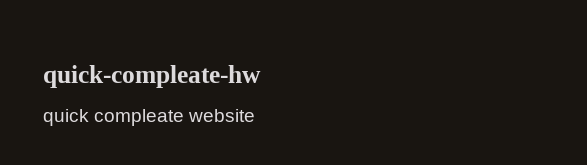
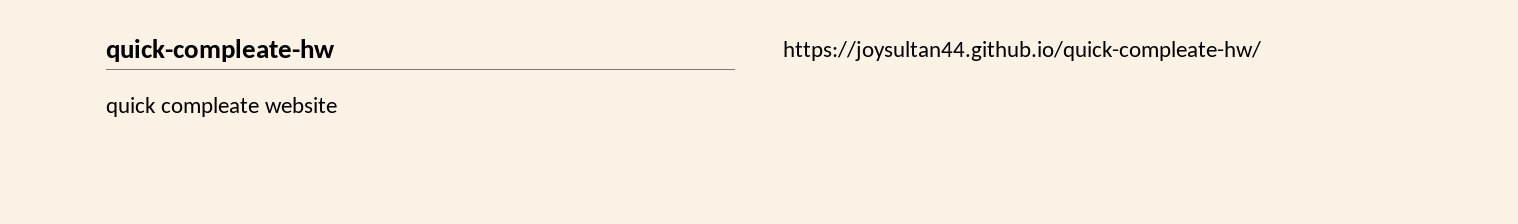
(256, 115) none -> [783,41,1261,61] https://joysultan44.github.io/quick-compleate-hw/

